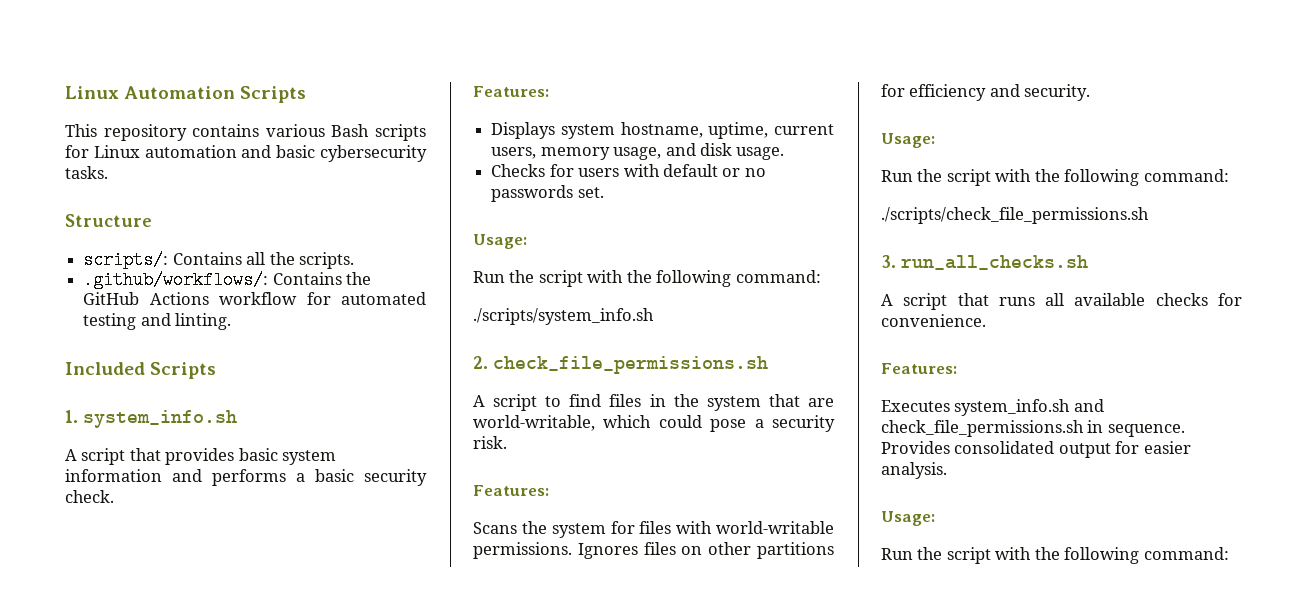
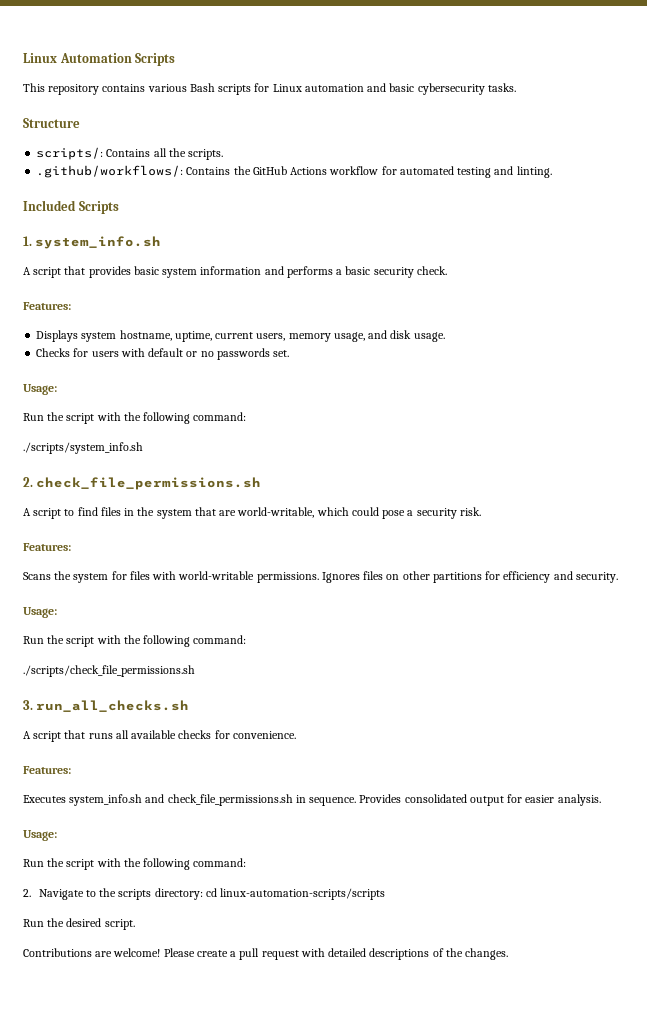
(1229, 553) none -> [23,888,386,900] [23,918,135,930] [23,948,509,960] // 2. Navigate to the scripts directory: cd linux-automation-scripts/scripts // Run the desired script. // Contributions are welcome! Please create a pull request with detailed descriptions of the changes.

